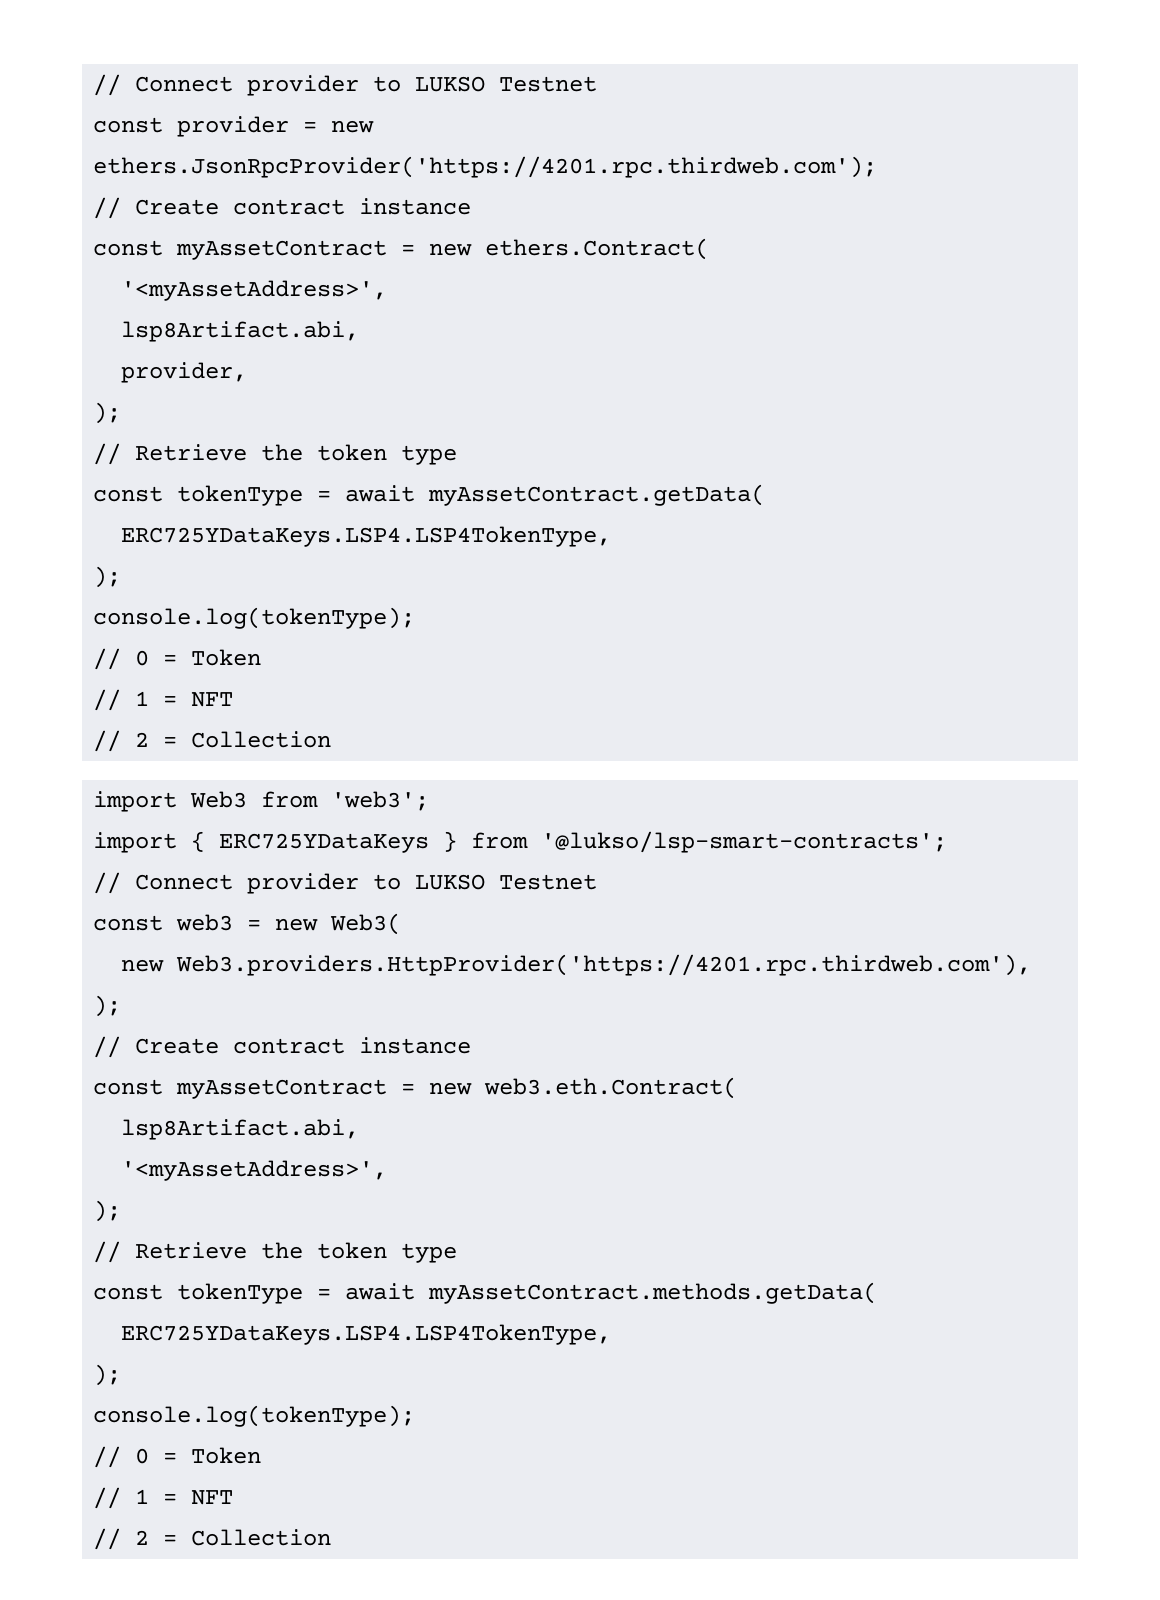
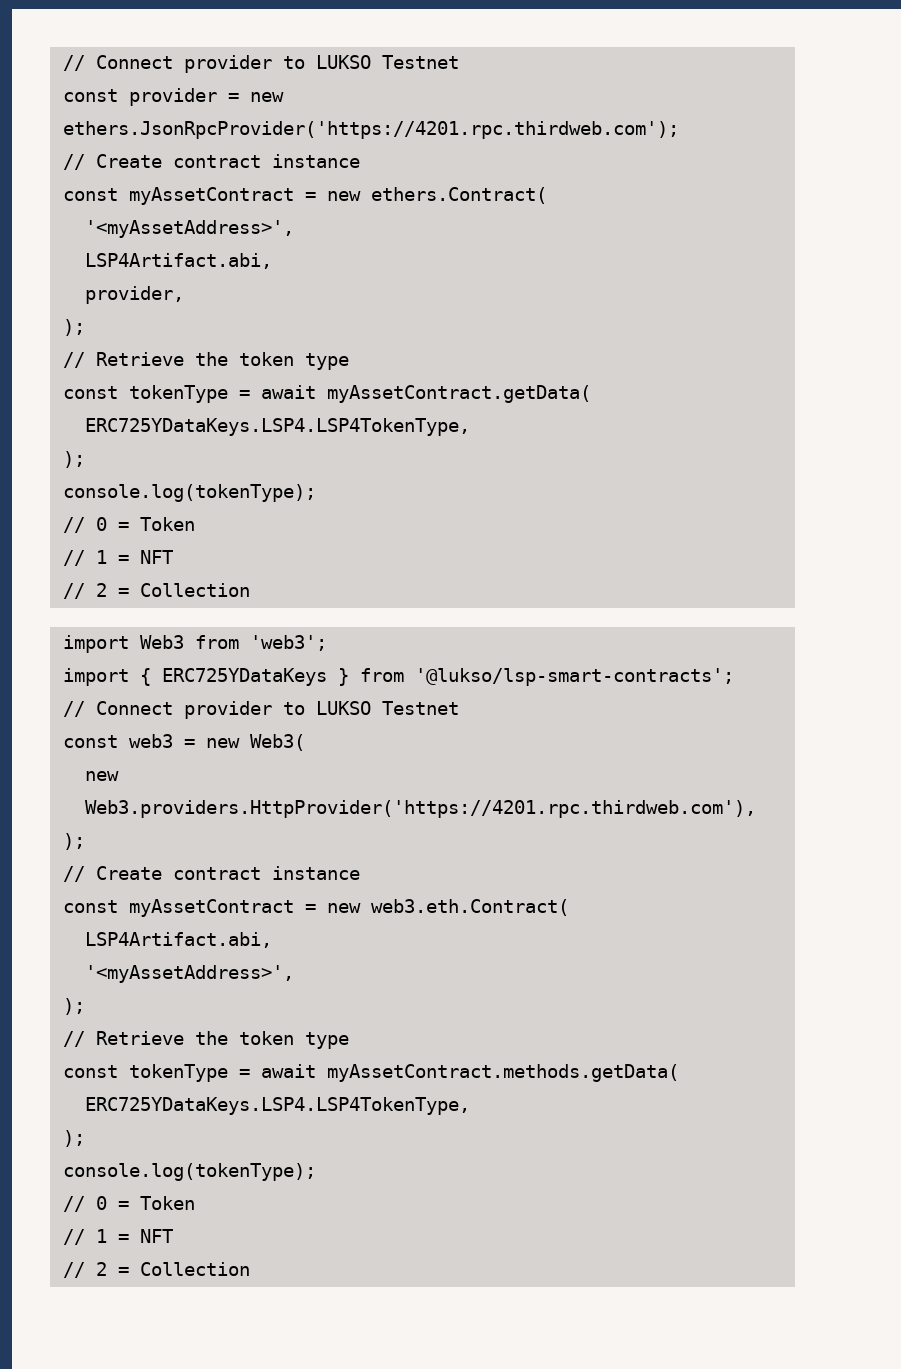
[121,321,360,342] lsp8Artifact.abi, -> [84,253,272,269] LSP4Artifact.abi,
[121,1119,360,1140] lsp8Artifact.abi, -> [84,932,272,948] LSP4Artifact.abi,

